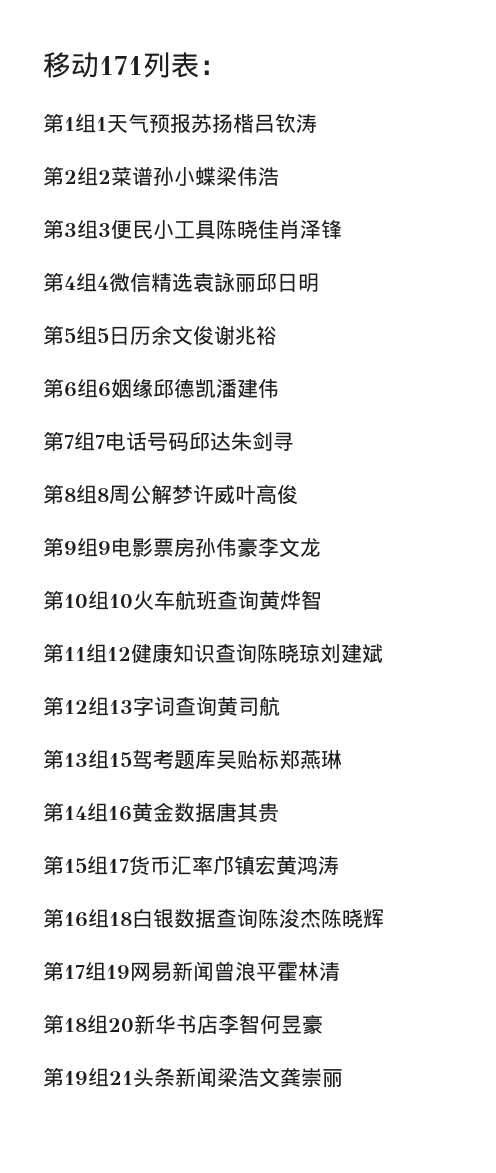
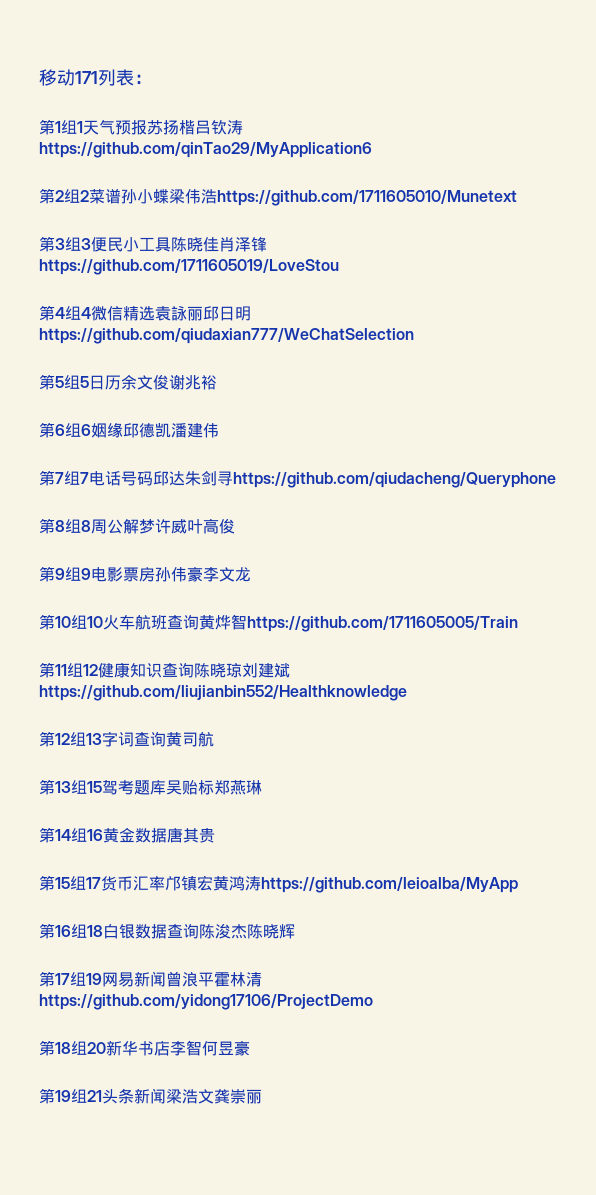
(317, 123) none -> [39,142,372,158] https://github.com/qinTao29/MyApplication6
(279, 176) none -> [217,190,517,206] https://github.com/1711605010/Munetext
(342, 229) none -> [39,259,339,275] https://github.com/1711605019/LoveStou
(319, 282) none -> [39,328,414,344] https://github.com/qiudaxian777/WeChatSelection
(294, 441) none -> [233,472,556,488] https://github.com/qiudacheng/Queryphone
(322, 600) none -> [247,616,518,632] https://github.com/1711605005/Train
(383, 653) none -> [39,685,407,701] https://github.com/liujianbin552/Healthknowledge
(339, 865) none -> [261,877,518,893] https://github.com/leioalba/MyApp
(340, 971) none -> [39,994,373,1010] https://github.com/yidong17106/ProjectDemo

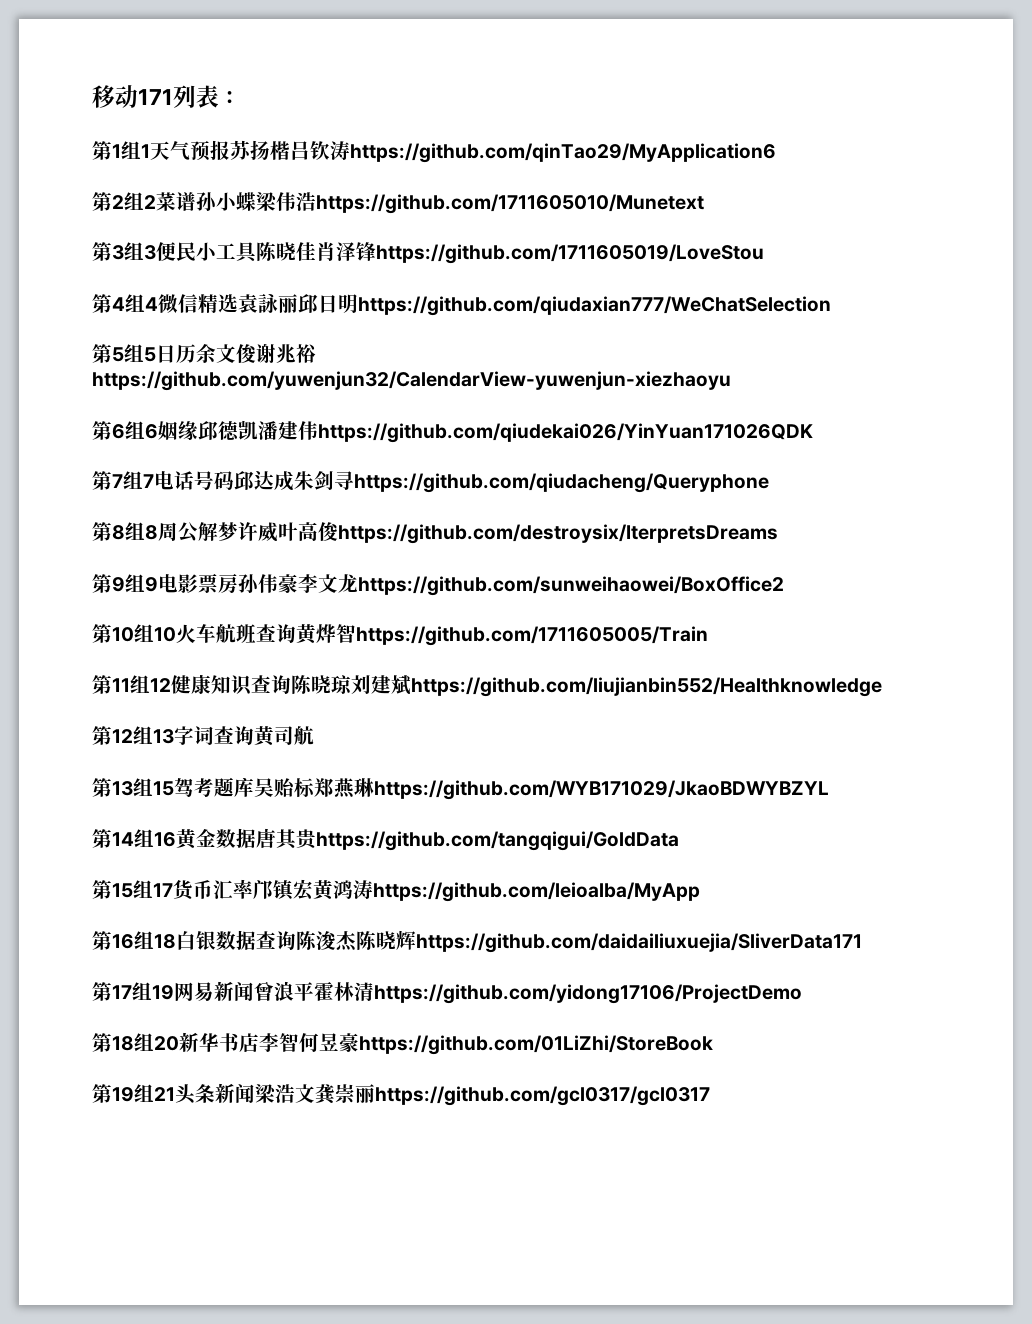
(217, 382) none -> [92,371,731,391] https://github.com/yuwenjun32/CalendarView-yuwenjun-xiezhaoyu
(219, 430) none -> [318,423,813,443] https://github.com/qiudekai026/YinYuan171026QDK
(185, 478) none -> [274,471,294,491] 成
(235, 526) none -> [338,524,778,544] https://github.com/destroysix/IterpretsDreams
(251, 574) none -> [358,576,784,596] https://github.com/sunweihaowei/BoxOffice2
(262, 787) none -> [374,780,829,800] https://github.com/WYB171029/JkaoBDWYBZYL
(215, 835) none -> [316,831,679,851] https://github.com/tangqigui/GoldData
(295, 931) none -> [416,933,862,953] https://github.com/daidailiuxuejia/SliverData171
(250, 1048) none -> [359,1035,713,1055] https://github.com/01LiZhi/StoreBook
(262, 1096) none -> [375,1086,710,1106] https://github.com/gcl0317/gcl0317

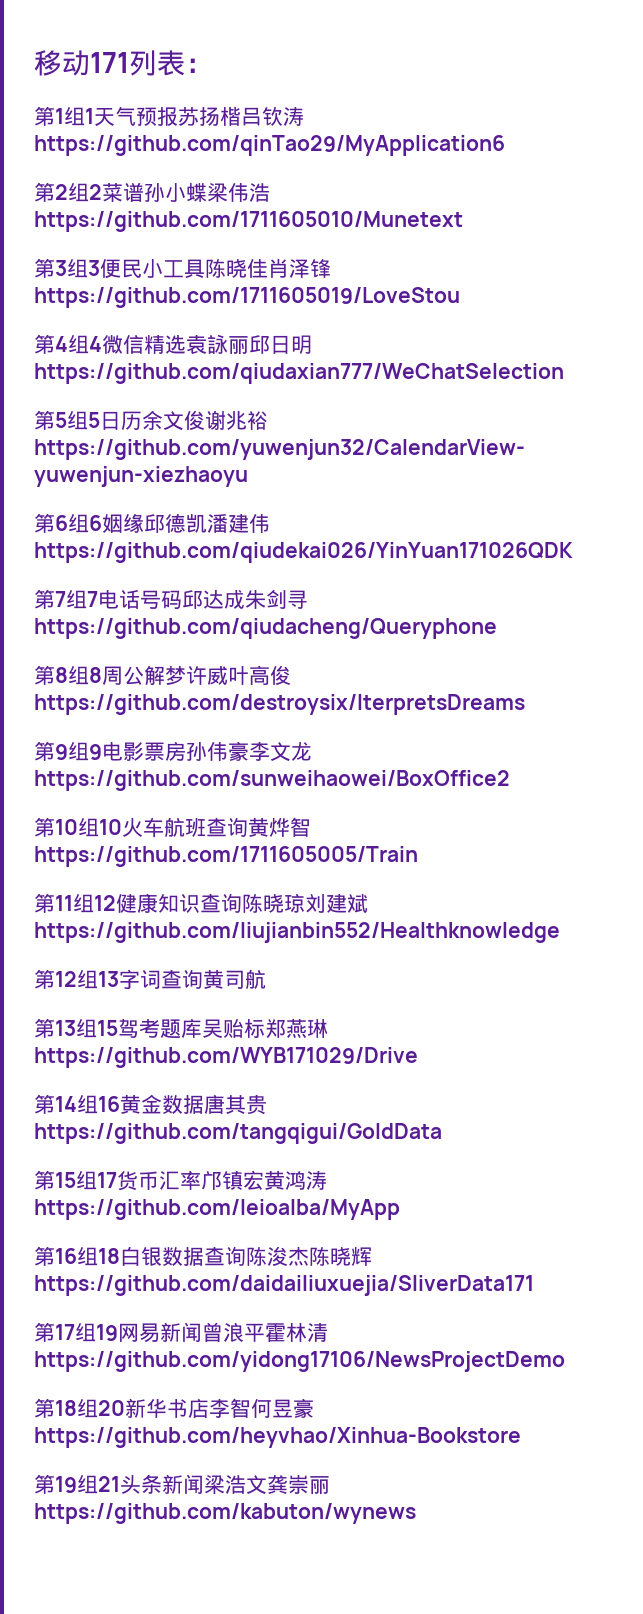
[374,780,829,800] https://github.com/WYB171029/JkaoBDWYBZYL -> [34,1047,418,1068] https://github.com/WYB171029/Drive
[374,984,802,1004] https://github.com/yidong17106/ProjectDemo -> [34,1351,565,1372] https://github.com/yidong17106/NewsProjectDemo
[359,1035,713,1055] https://github.com/01LiZhi/StoreBook -> [34,1427,521,1448] https://github.com/heyvhao/Xinhua-Bookstore
[375,1086,710,1106] https://github.com/gcl0317/gcl0317 -> [34,1503,416,1524] https://github.com/kabuton/wynews

